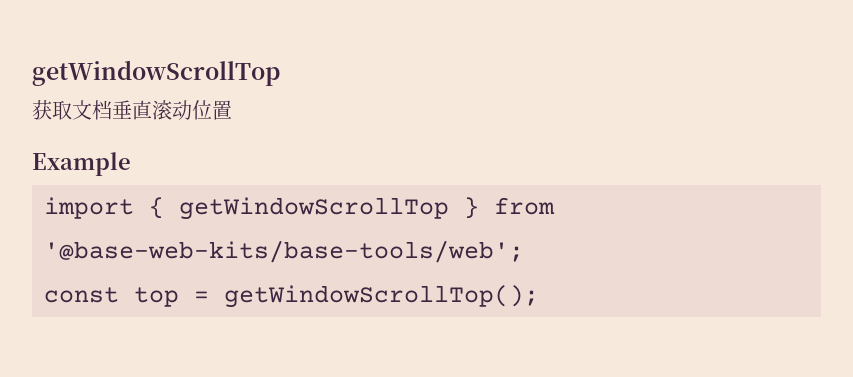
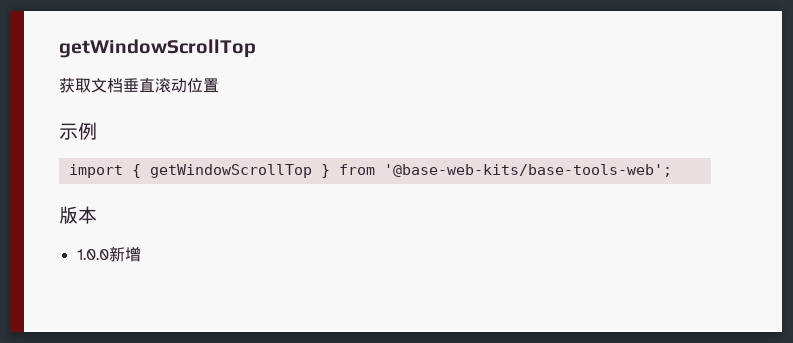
[32,152,131,176] Example -> [59,122,97,140] 示例
[44,240,524,263] [44,285,539,308] '@base-web-kits/base-tools/web'; // const top = getWindowScrollTop(); -> [383,164,672,177] [59,206,97,224] [76,246,141,262] '@base-web-kits/base-tools-web'; // 版本 // 1.0.0新增

